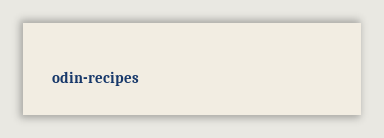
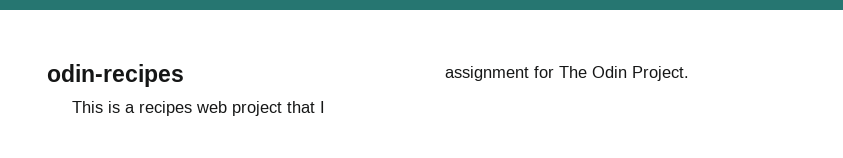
(139, 78) none -> [72,101,326,116] [445,66,689,81] // This is a recipes web project that I assignment for The Odin Project.

